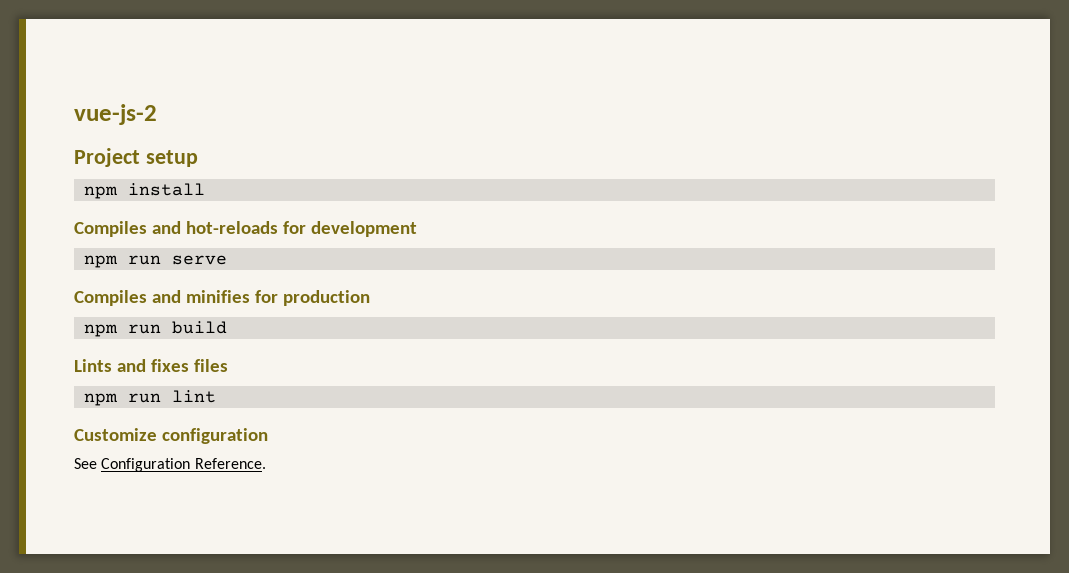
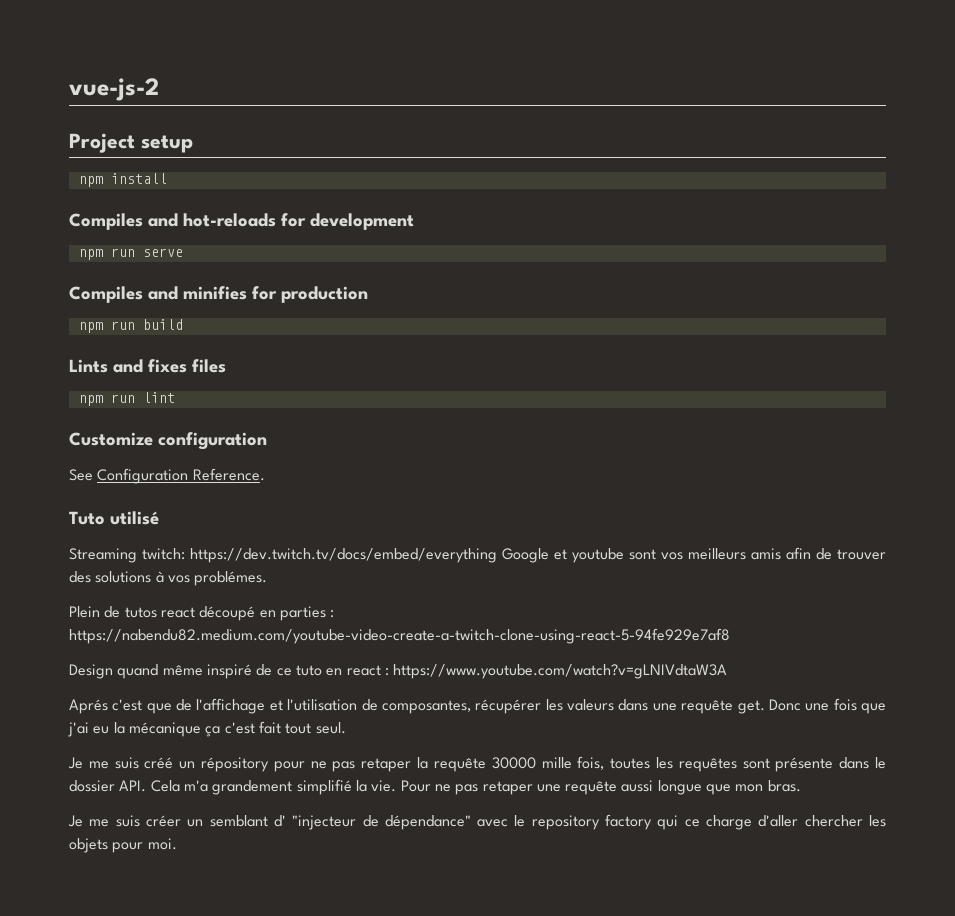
(266, 463) none -> [69,511,159,525] [69,547,886,563] [69,571,268,586] [69,606,335,621] [69,628,730,644] [69,664,728,679] [69,698,886,714] [68,721,346,737] [68,756,887,772] [69,779,801,795] [68,814,886,830] [69,838,177,853] // Tuto utilisé // Streaming twitch: https://dev.twitch.tv/docs/embed/everything Google et youtube sont vos meilleurs amis afin de trouver des solutions à vos problémes. // Plein de tutos react découpé en parties : https://nabendu82.medium.com/youtube-video-create-a-twitch-clone-using-react-5-94fe929e7af8 // Design quand même inspiré de ce tuto en react : https://www.youtube.com/watch?v=gLNIVdtaW3A // Aprés c'est que de l'affichage et l'utilisation de composantes, récupérer les valeurs dans une requête get. Donc une fois que j'ai eu la mécanique ça c'est fait tout seul. // Je me suis créé un répository pour ne pas retaper la requête 30000 mille fois, toutes les requêtes sont présente dans le dossier API. Cela m'a grandement simplifié la vie. Pour ne pas retaper une requête aussi longue que mon bras. // Je me suis créer un semblant d' "injecteur de dépendance" avec le repository factory qui ce charge d'aller chercher les objets pour moi.

